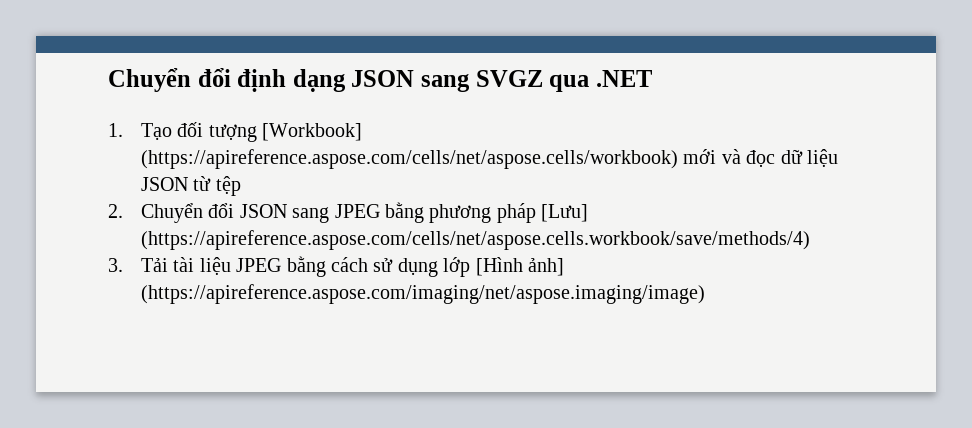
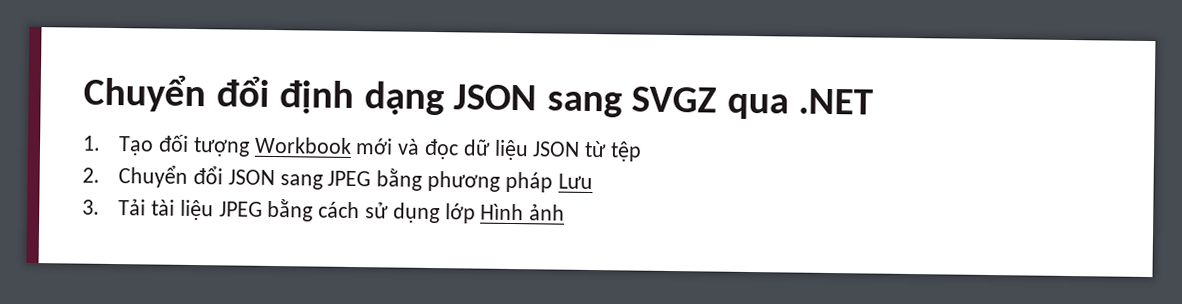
[262,123,363,141] [140,149,678,169] [Workbook] (https://apireference.aspose.com/cells/net/aspose.cells/workbook) -> [253,136,352,154] Workbook
[541,204,589,222] [140,230,810,250] [Lưu] (https://apireference.aspose.com/cells/net/aspose.cells.workbook/save/methods/4) -> [557,173,593,190] Lưu
[475,257,564,276] [140,284,705,304] [Hình ảnh] (https://apireference.aspose.com/imaging/net/aspose.imaging/image) -> [480,203,566,221] Hình ảnh

